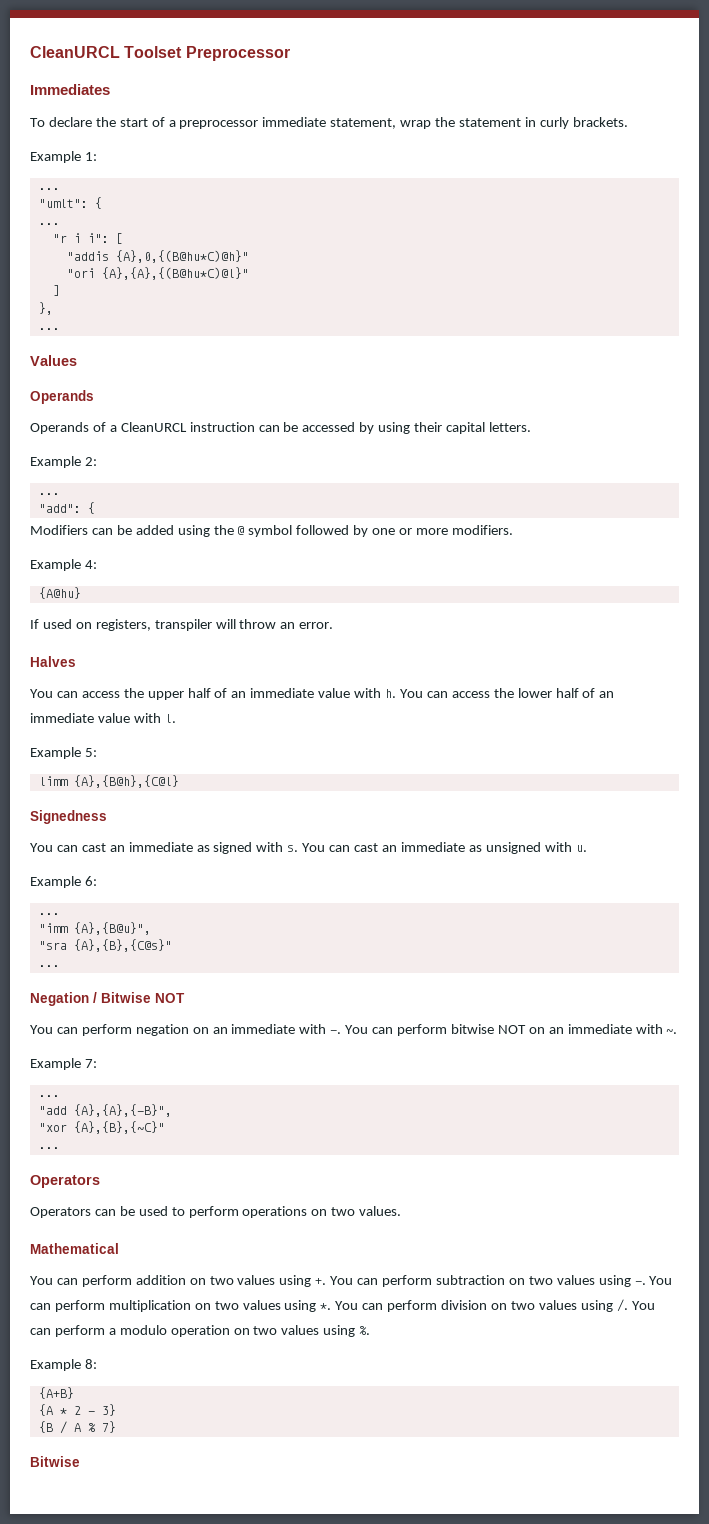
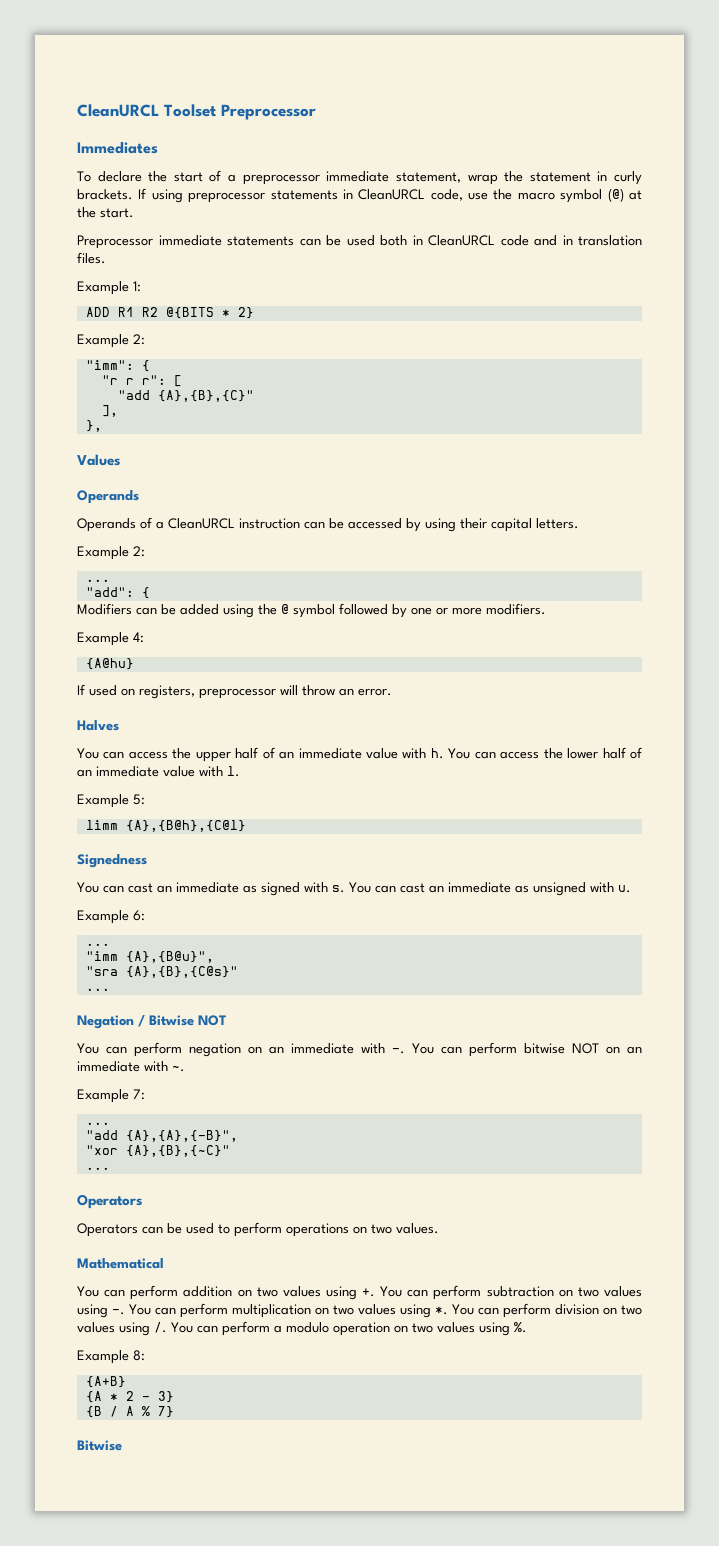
[30,151,97,163] [38,188,60,190] [38,197,102,209] [38,223,60,225] // Example 1: // ... // "umlt": { // ... -> [138,188,642,203] [77,207,134,218] [77,235,642,249] [77,252,106,264] [77,281,141,295] [85,307,254,319] [77,334,145,348] [85,360,150,372] If using preprocessor statements in CleanURCL code, use the macro symbol (@) at the start. // Preprocessor immediate statements can be used both in CleanURCL code and in translation files. // Example 1: // ADD R1 R2 @{BITS * 2} // Example 2: // "imm": {
[73,233,109,243] i i": -> [125,375,166,385] r r":
[66,250,249,263] [66,267,249,280] [52,285,60,296] "addis {A},0,{(B@hu*C)@h}" // "ori {A},{A},{(B@hu*C)@l}" // ] -> [117,390,254,402] [101,405,118,417] "add {A},{B},{C}" // ],
[38,328,60,330] // ... -> (102, 426) none
[154,619,212,631] transpiler -> [199,688,276,699] preprocessor

